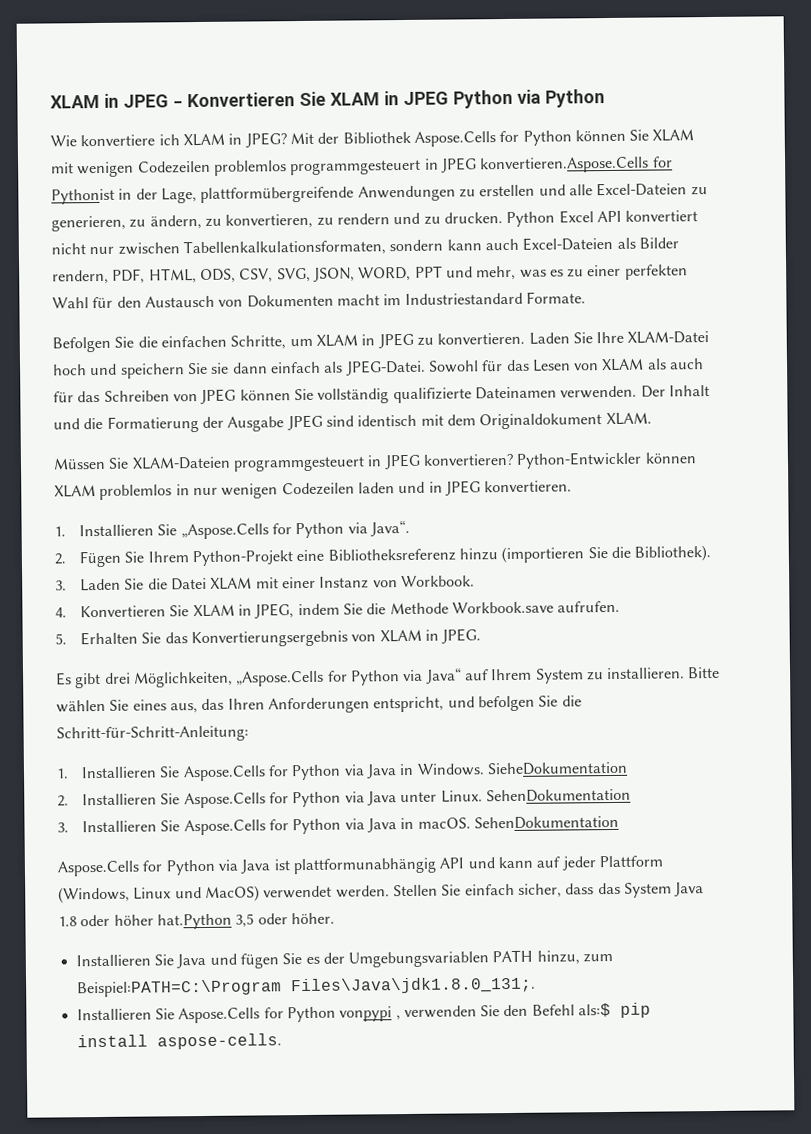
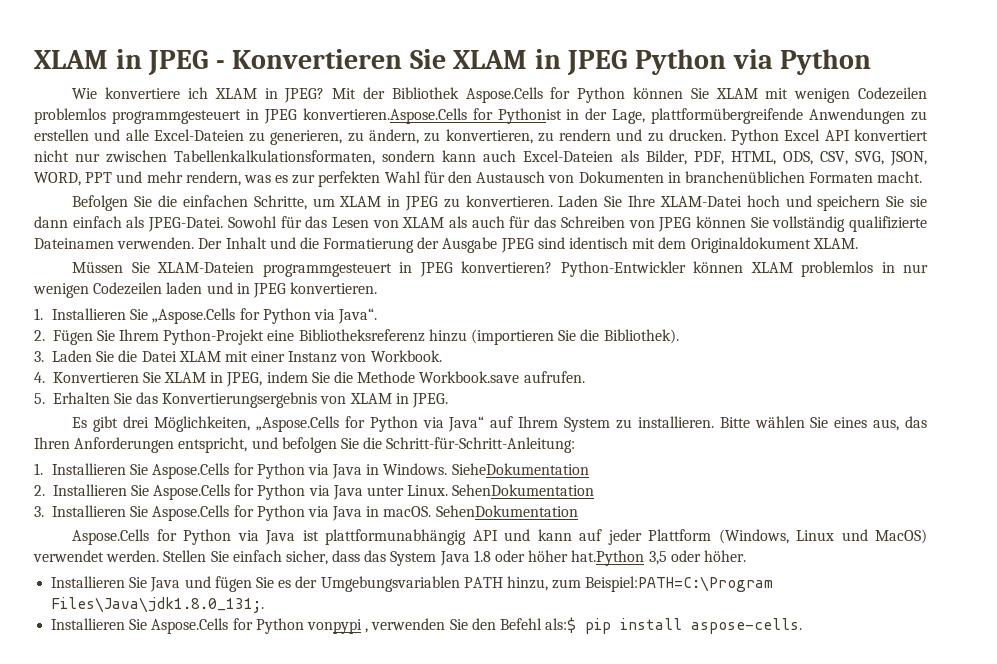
[638,237,679,249] [52,269,109,285] Bilder rendern, -> [645,150,687,165] Bilder,
[476,264,622,281] mehr, was es zu einer -> [146,171,316,186] mehr rendern, was es zur
[336,291,586,306] macht im Industriestandard Formate. -> [667,171,923,183] in branchenüblichen Formaten macht.

